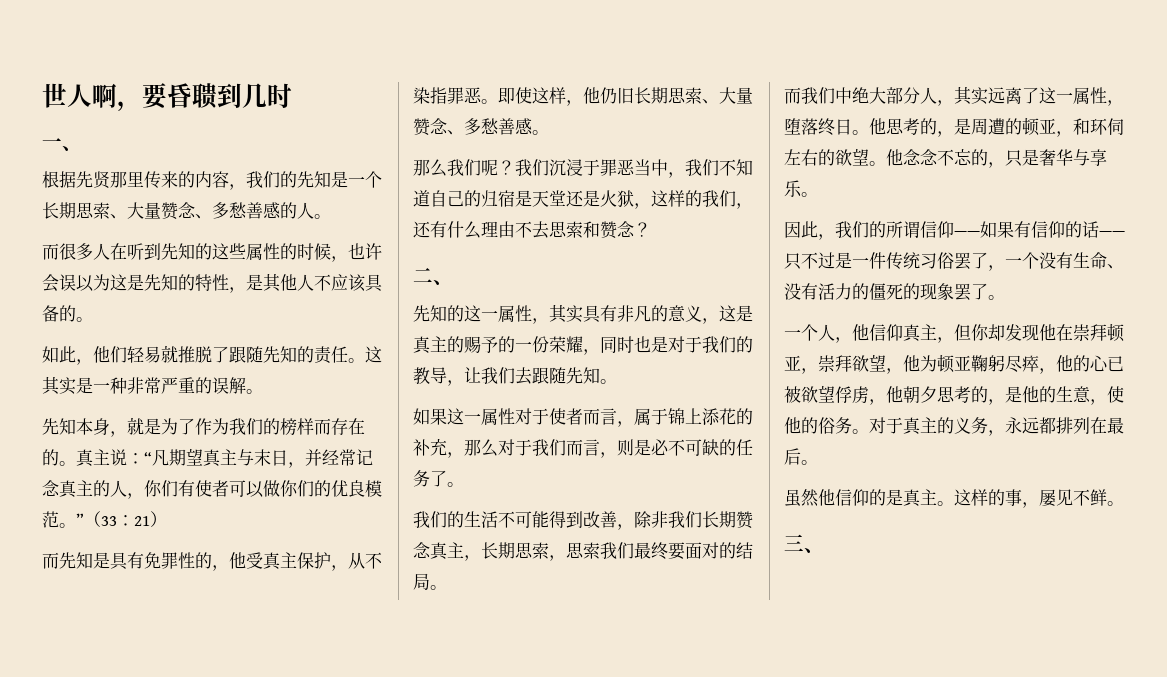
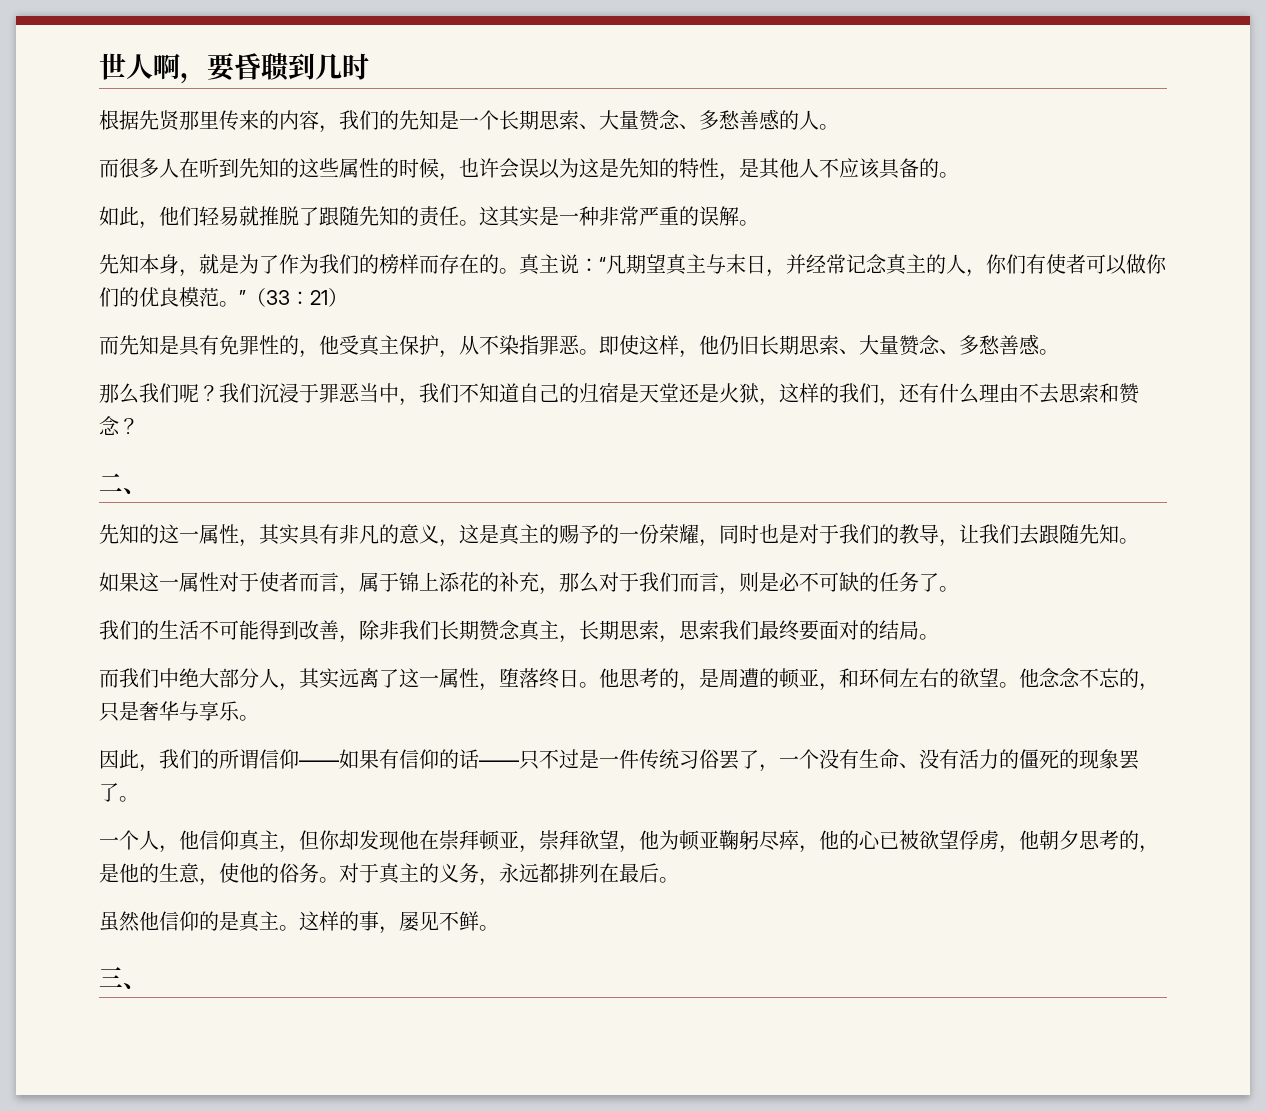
[42,138,82,151] // 一、 -> (369, 66) none

